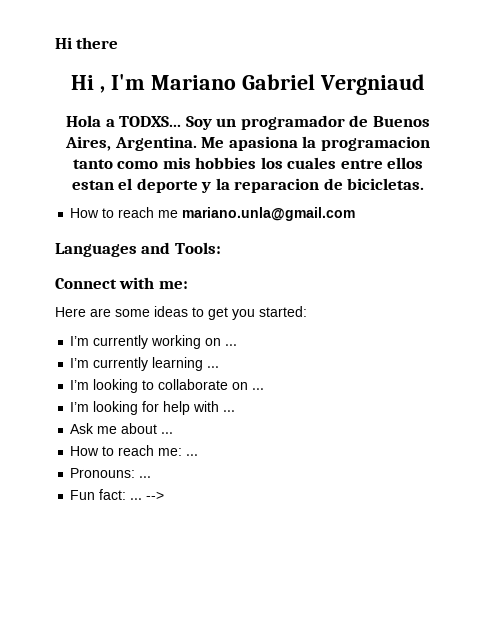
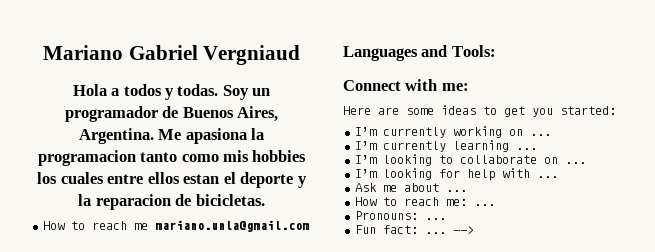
[55,37,119,49] [71,74,146,93] Hi there // Hi , I'm -> (42, 52) none
[119,116,182,127] TODXS... -> [123,84,219,100] todos y todas.

